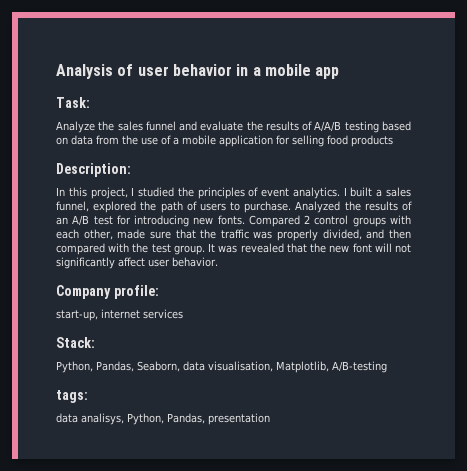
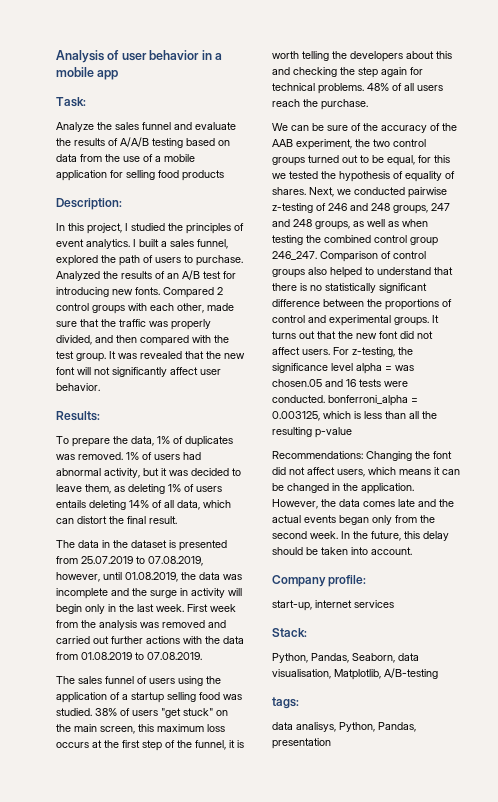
(218, 262) none -> [56,411,100,421] [56,436,233,447] [56,452,201,460] [56,468,241,478] [56,484,222,494] [56,500,231,510] [56,516,177,524] [56,540,227,551] [56,556,203,566] [56,572,242,582] [56,588,242,599] [56,604,236,614] [56,620,226,630] [56,636,244,644] [56,652,202,660] [56,676,221,686] [56,692,242,703] [56,708,228,718] [56,724,225,734] [56,740,244,751] [272,51,452,62] [272,67,423,78] [272,83,443,94] [272,99,368,110] [272,123,457,133] [272,139,426,150] [272,155,450,166] [272,171,455,182] [272,187,447,198] [272,203,450,214] [272,219,428,230] [272,235,438,246] [272,251,426,262] [272,267,453,278] [272,283,427,293] [272,299,452,310] [272,315,439,326] [272,331,433,339] [272,347,413,357] [272,363,414,374] [272,379,408,387] [272,395,418,406] [272,411,437,421] [272,427,352,438] [272,451,452,461] [272,467,460,477] [272,483,414,494] [272,499,454,509] [272,515,435,525] [272,531,449,541] [272,547,412,555] // Results: // To prepare the data, 1% of duplicates was removed. 1% of users had abnormal activity, but it was decided to leave them, as deleting 1% of users entails deleting 14% of all data, which can distort the final result. // The data in the dataset is presented from 25.07.2019 to 07.08.2019, however, until 01.08.2019, the data was incomplete and the surge in activity will begin only in the last week. First week from the analysis was removed and carried out further actions with the data from 01.08.2019 to 07.08.2019. // The sales funnel of users using the application of a startup selling food was studied. 38% of users "get stuck" on the main screen, this maximum loss occurs at the first step of the funnel, it is worth telling the developers about this and checking the step again for technical problems. 48% of all users reach the purchase. // We can be sure of the accuracy of the AAB experiment, the two control groups turned out to be equal, for this we tested the hypothesis of equality of shares. Next, we conducted pairwise z-testing of 246 and 248 groups, 247 and 248 groups, as well as when testing the combined control group 246_247. Comparison of control groups also helped to understand that there is no statistically significant difference between the proportions of control and experimental groups. It turns out that the new font did not affect users. For z-testing, the significance level alpha = was chosen.05 and 16 tests were conducted. bonferroni_alpha = 0.003125, which is less than all the resulting p-value // Recommendations: Changing the font did not affect users, which means it can be changed in the application. However, the data comes late and the actual events began only from the second week. In the future, this delay should be taken into account.

